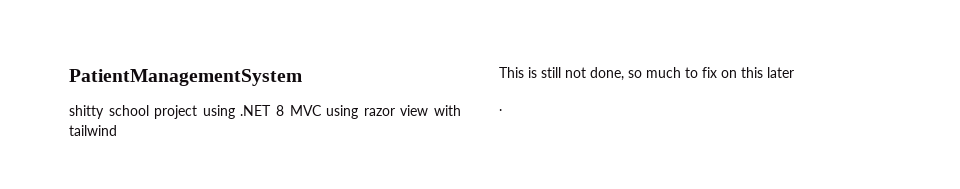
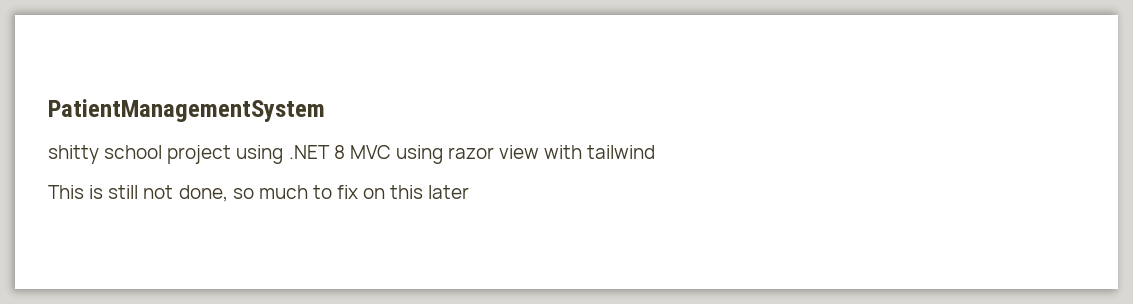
[499,109,502,111] // . -> (470, 192) none

